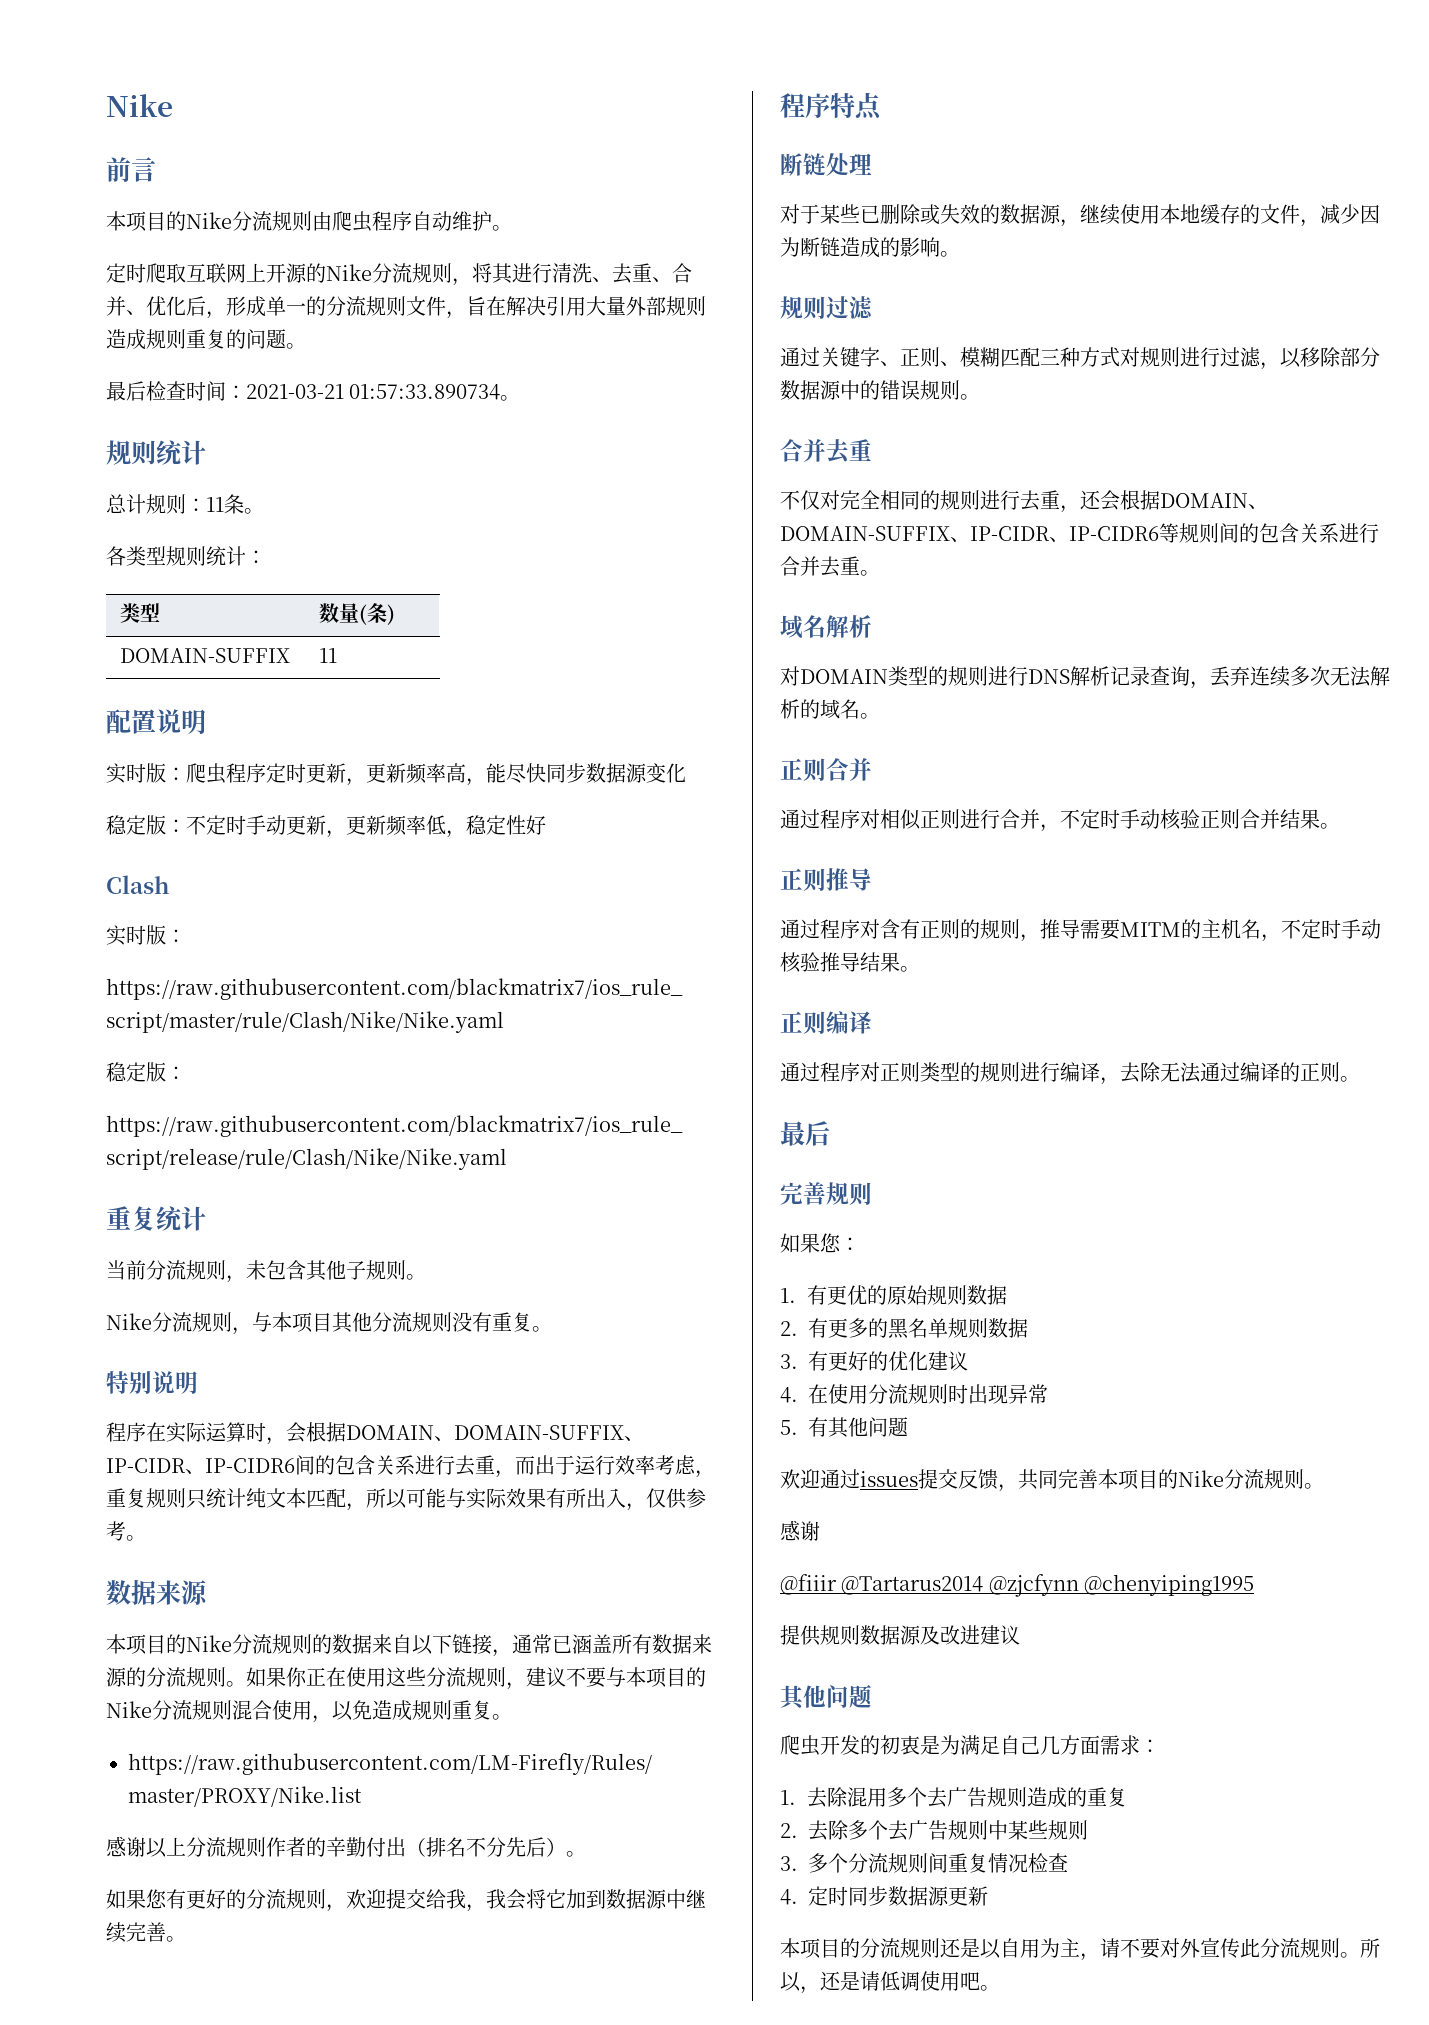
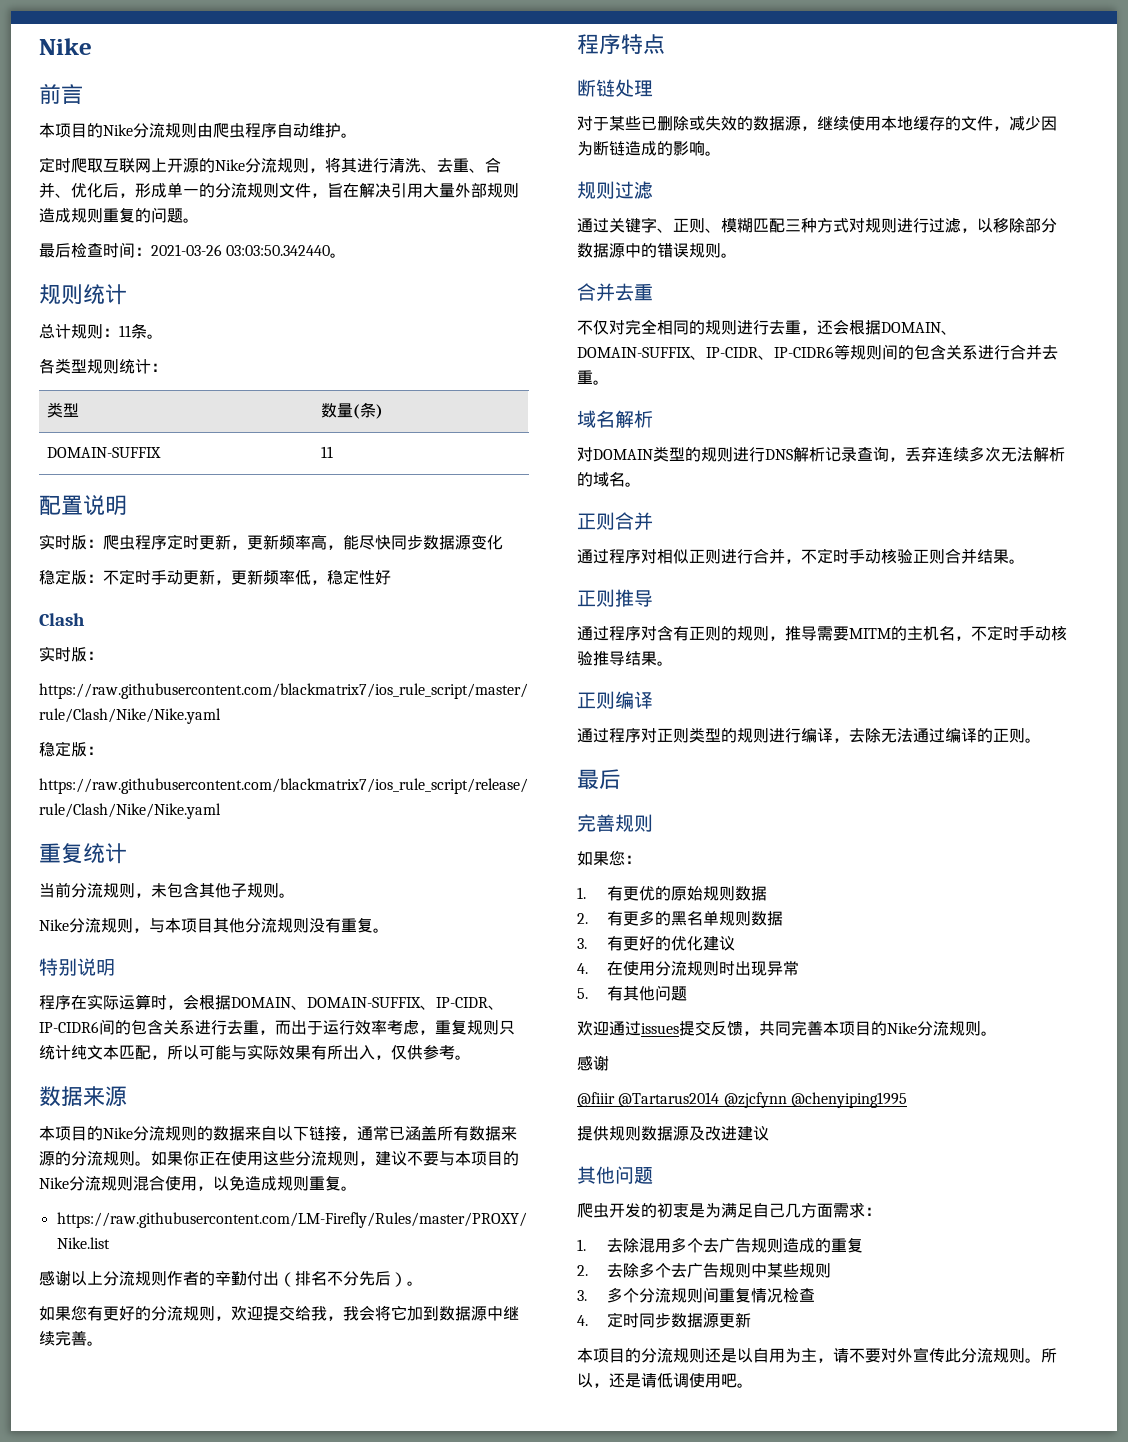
[246,384,501,400] 2021-03-21 01:57:33.890734 -> [151,244,331,256] 2021-03-26 03:03:50.342440

